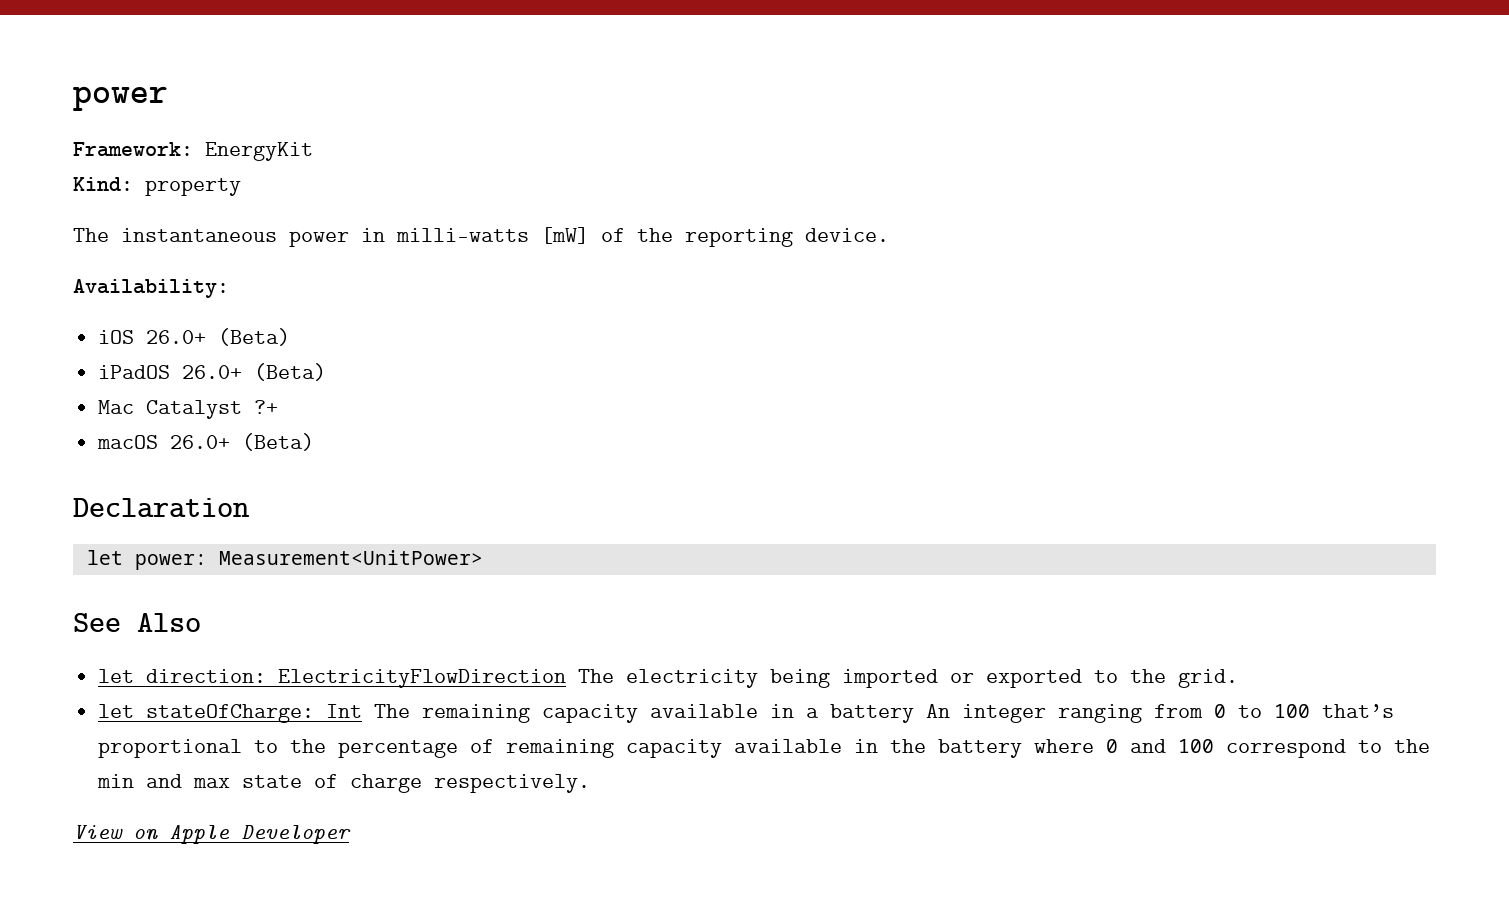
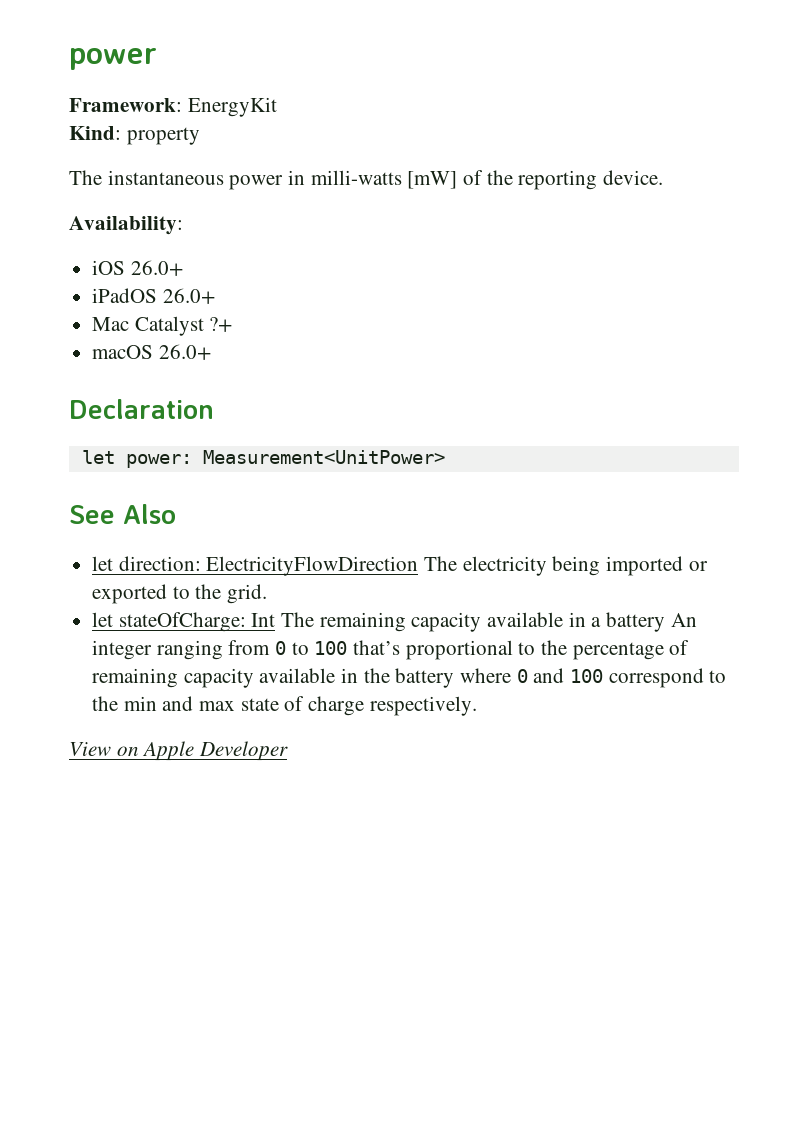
[218,328,291,346] (Beta) -> (183, 268) none
[254,363,327,381] (Beta) -> (215, 296) none
[242,433,315,451] (Beta) -> (211, 352) none

